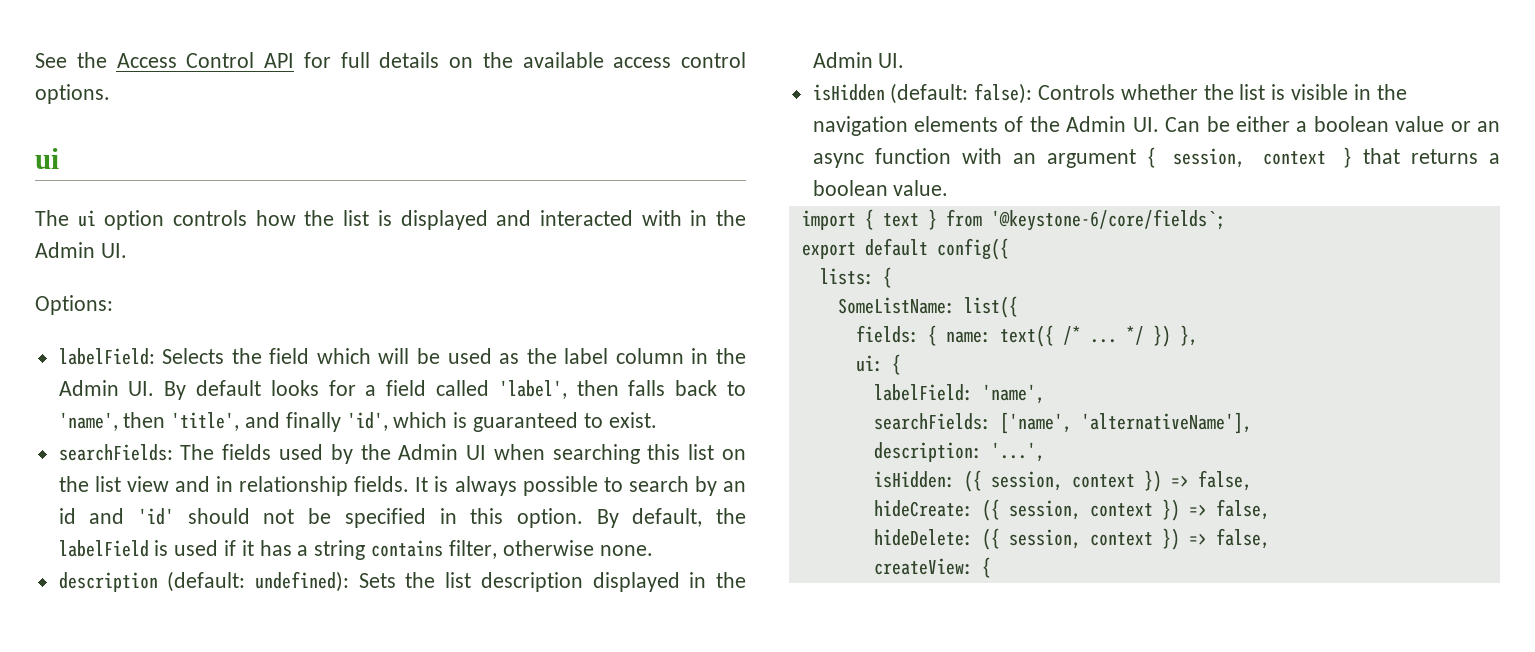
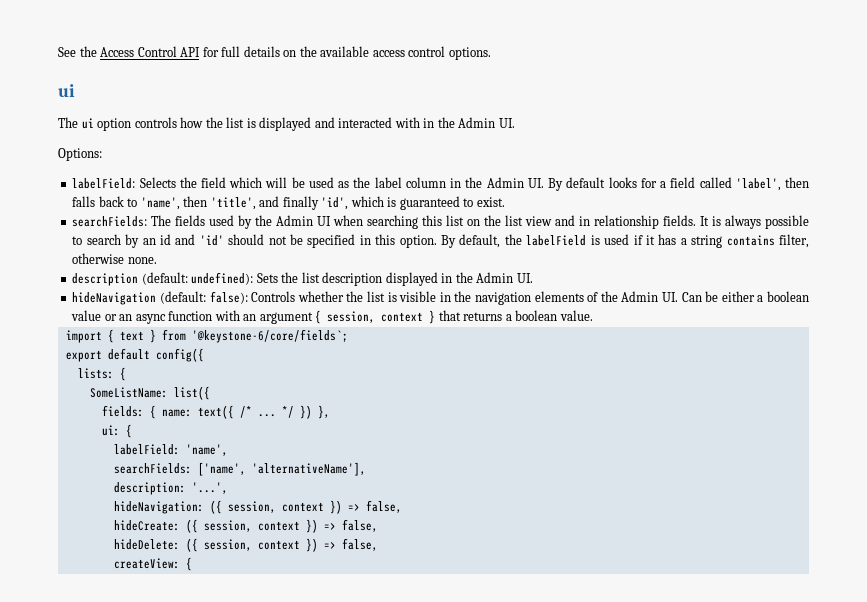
[812,84,885,101] isHidden -> [72,292,157,305] hideNavigation
[873,471,955,488] isHidden: -> [113,501,204,514] hideNavigation:

